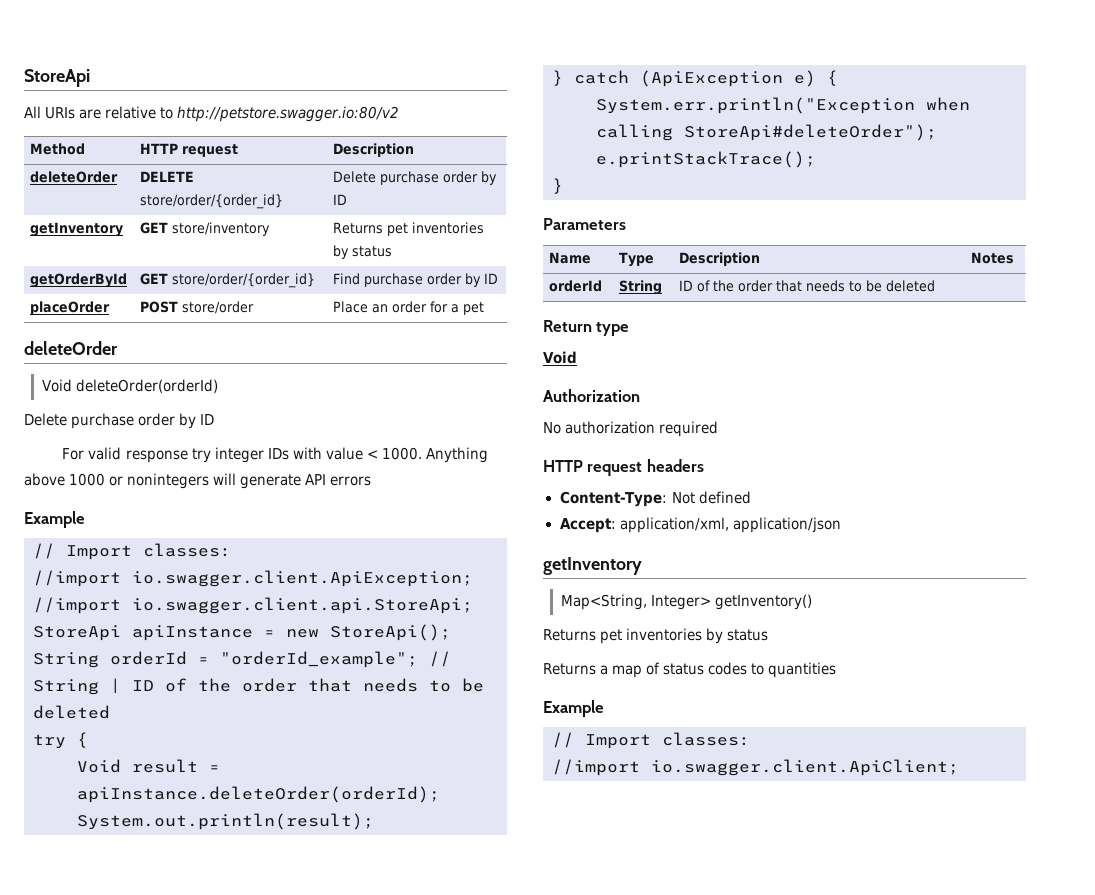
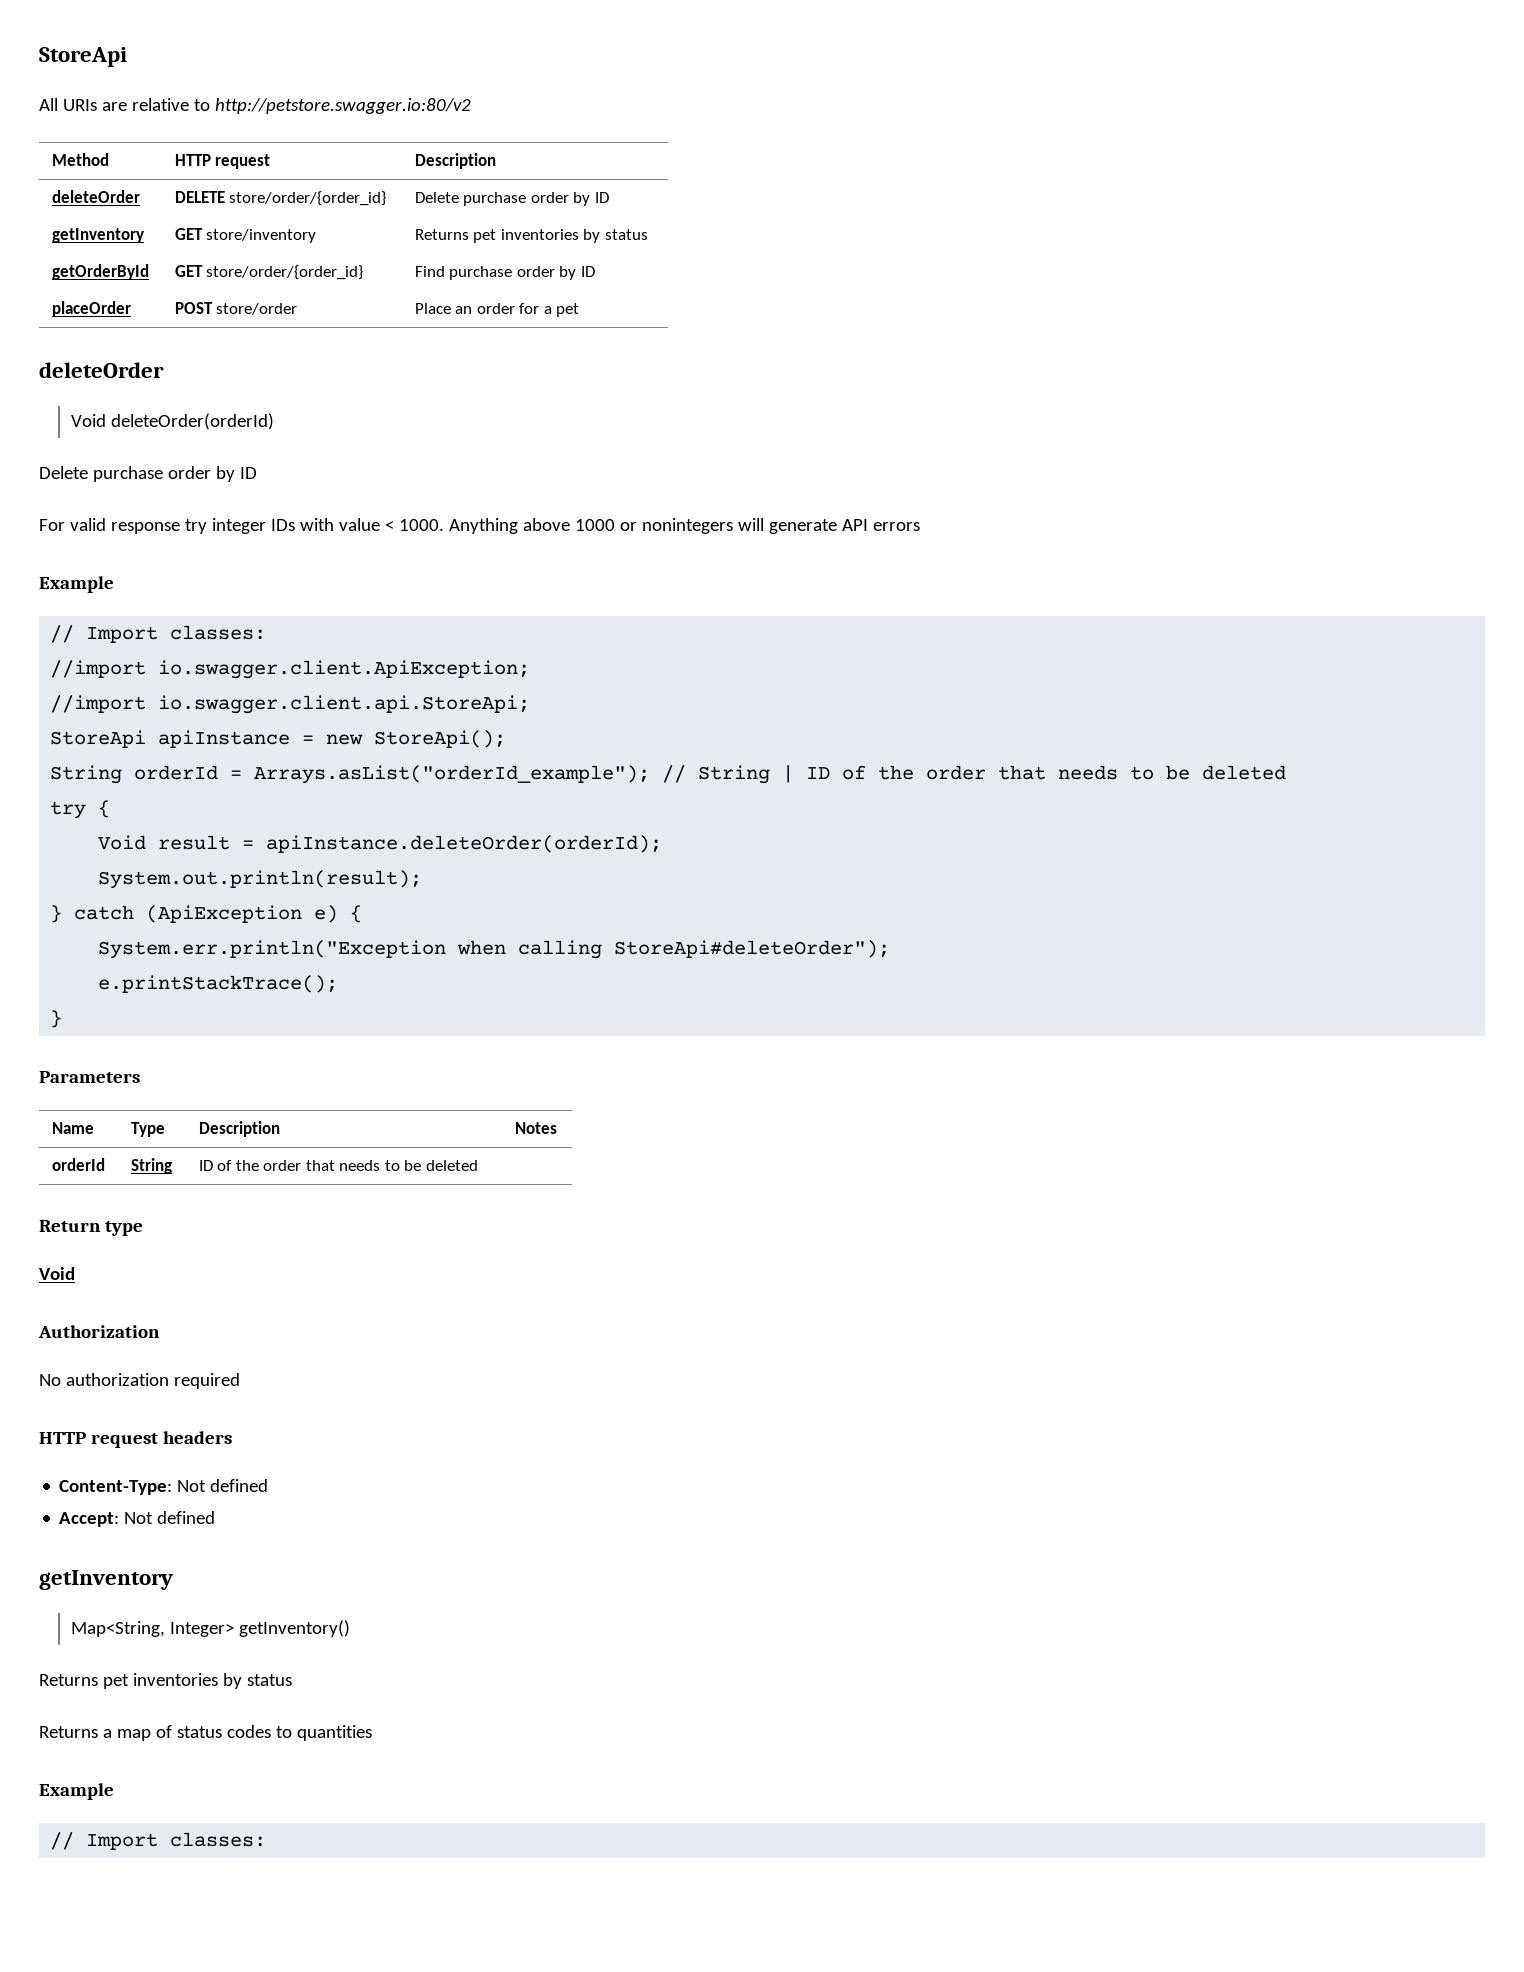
[220,651,418,668] "orderId_example"; -> [254,765,651,784] Arrays.asList("orderId_example");
[619,517,841,533] application/xml, application/json -> [124,1511,216,1524] Not defined
[552,759,959,776] // //import io.swagger.client.ApiClient; -> (267, 1839) none

